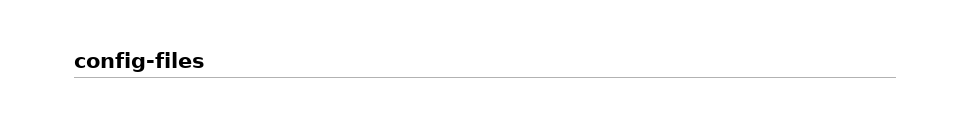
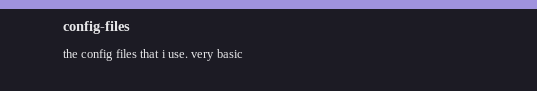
(205, 62) none -> [63,49,243,61] // the config files that i use. very basic

